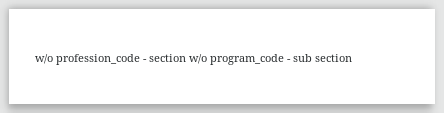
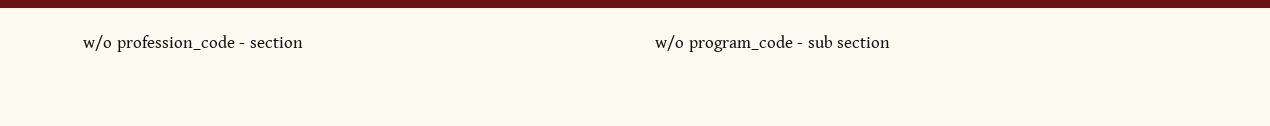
(186, 58) none -> (303, 42) //

